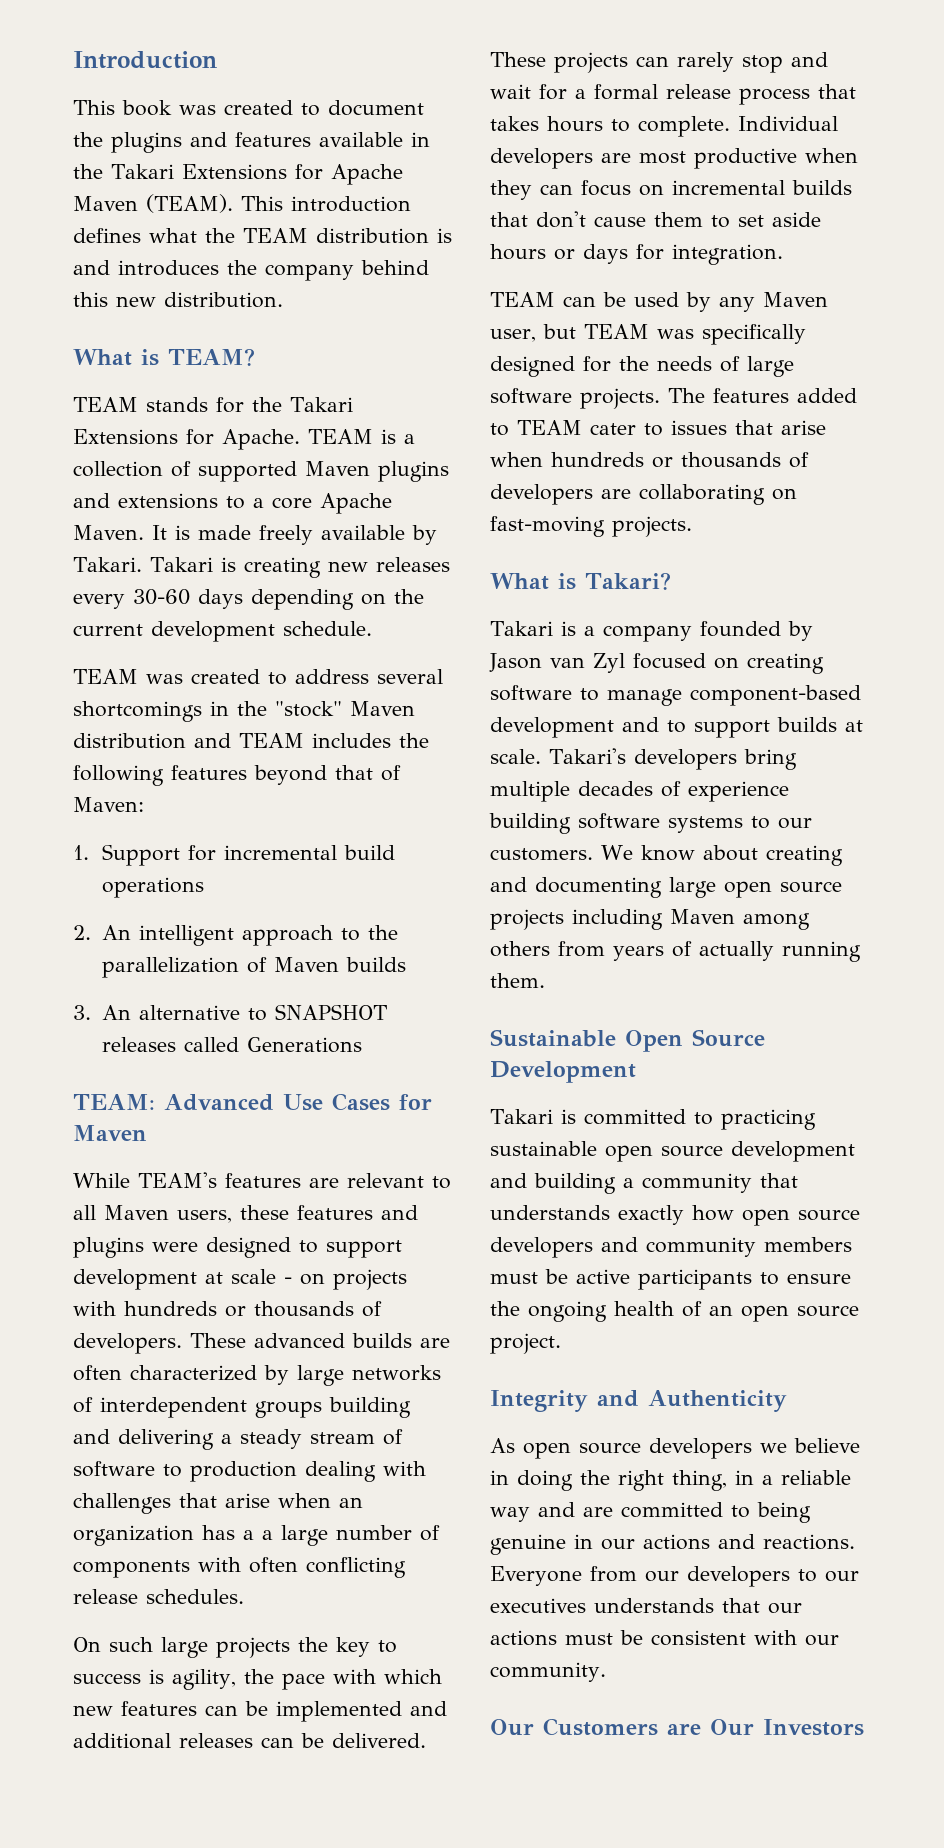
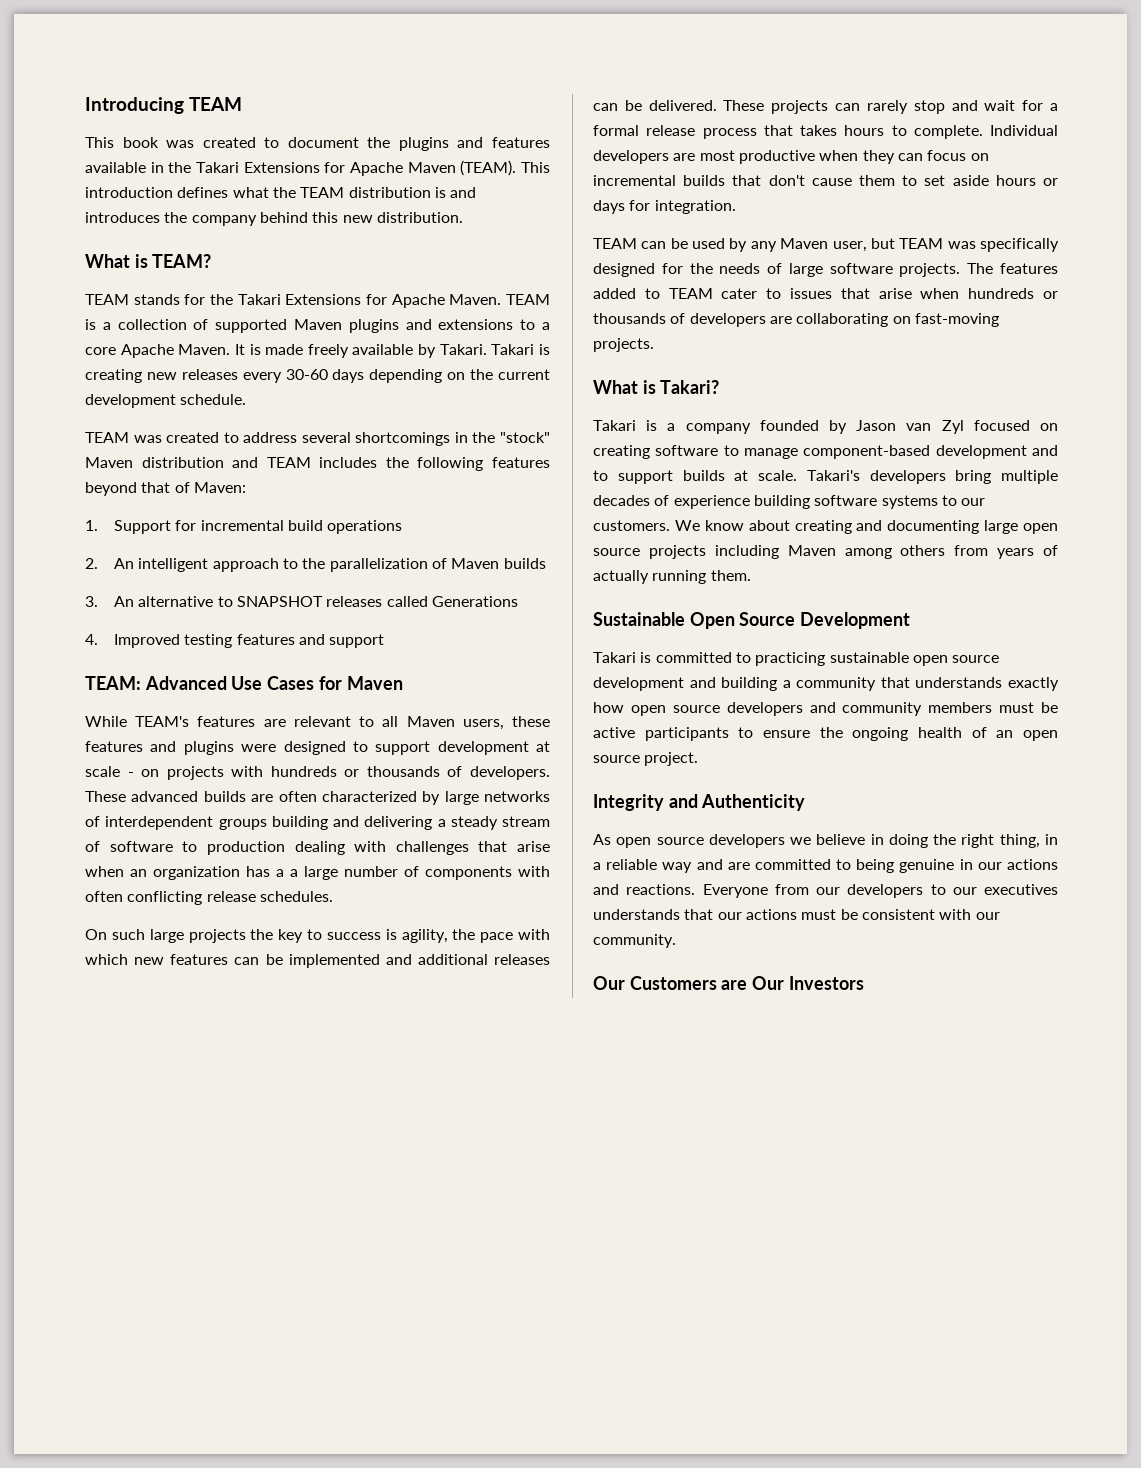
[73,51,217,69] Introduction -> [85,97,242,114] Introducing TEAM
[222,429,300,450] Apache. -> [391,294,502,308] Apache Maven.
(362, 1045) none -> [85,634,385,648] // 4. Improved testing features and support

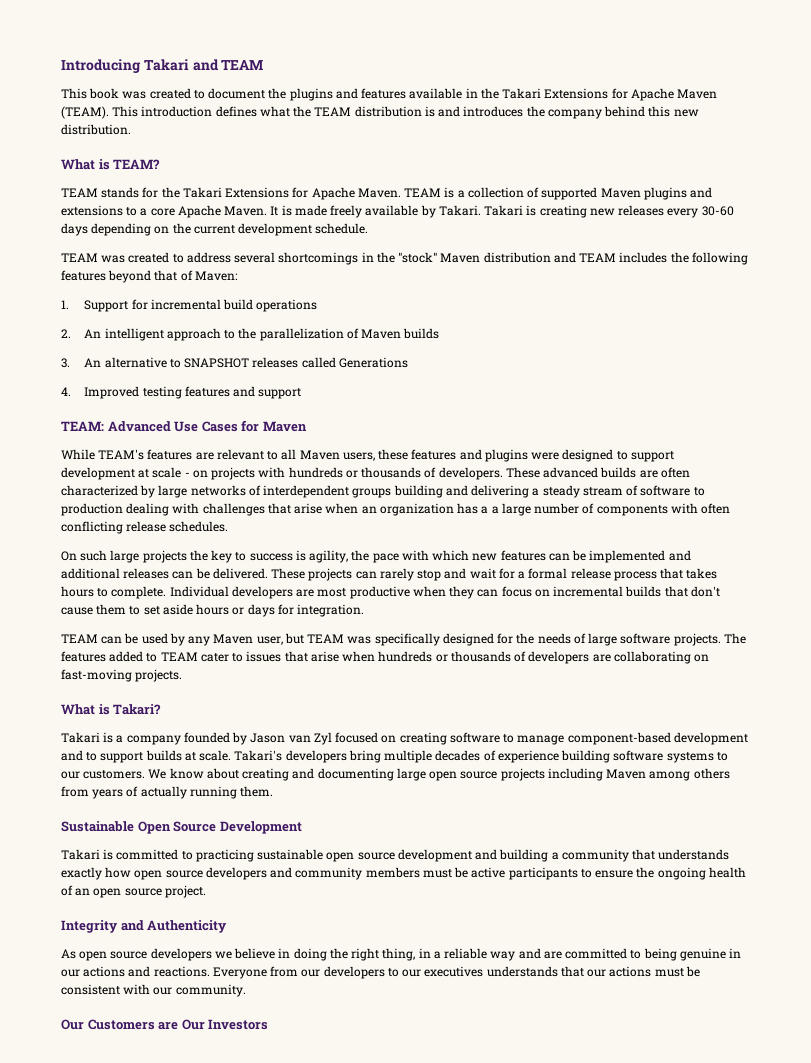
(184, 105) none -> [143,59,219,71] Takari and

